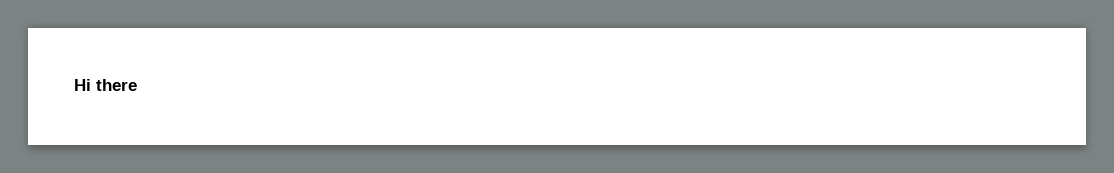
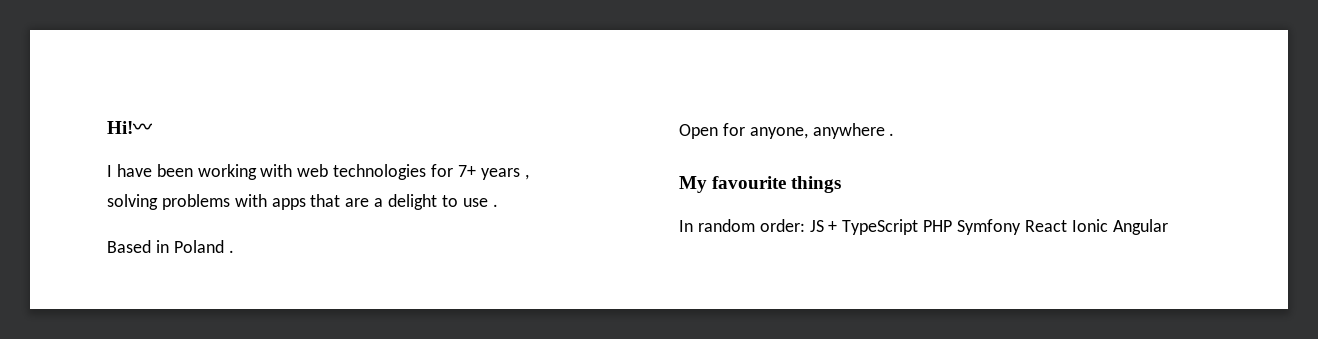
[74,79,137,91] Hi there -> [107,121,152,134] [107,164,529,180] [107,194,498,210] [107,240,234,253] [679,123,895,139] [679,176,842,193] [679,219,1168,235] Hi!〰 // I have been working with web technologies for 7+ years , // solving problems with apps that are a delight to use . // Based in Poland . // Open for anyone, anywhere . // My favourite things // In random order: JS + TypeScript PHP Symfony React Ionic Angular

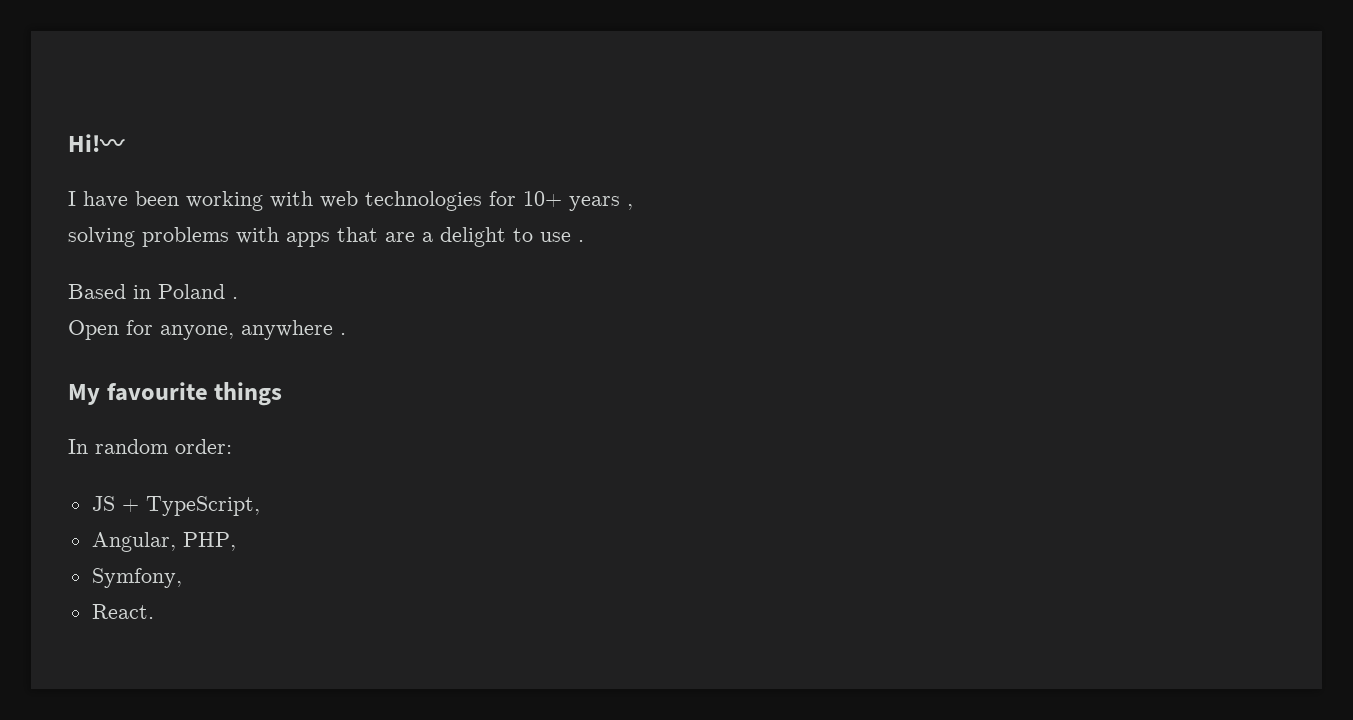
[457,165,476,177] 7+ -> [523,191,562,207] 10+
(805, 225) none -> (232, 446) //
[842,219,1168,235] TypeScript PHP Symfony React Ionic Angular -> [145,496,260,516] [91,532,236,552] [91,568,182,588] [91,604,154,619] TypeScript, // Angular, PHP, // Symfony, // React.

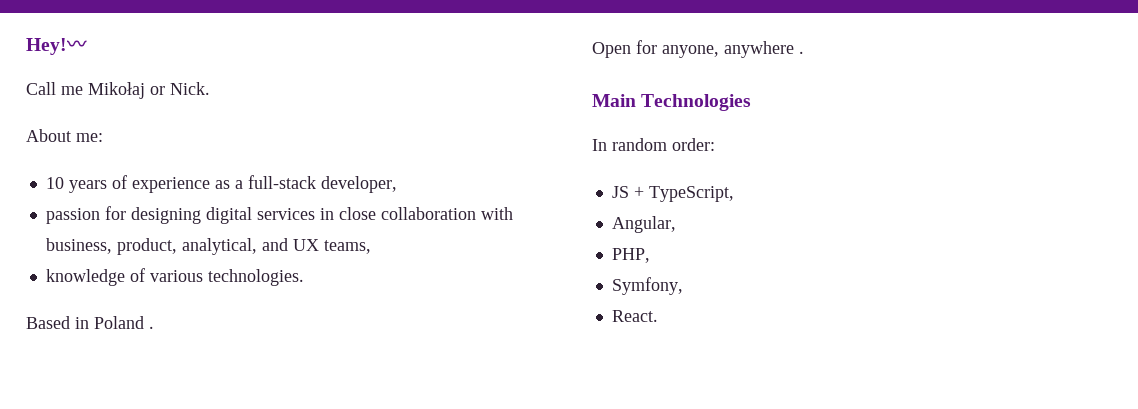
[68,134,100,152] Hi! -> [26,38,67,55] Hey!
[68,191,633,211] [68,227,584,247] I have been working with web technologies for 10+ years , // solving problems with apps that are a delight to use . -> [26,82,210,99] [26,129,103,142] [45,175,397,193] [45,206,513,224] [45,238,371,255] [45,268,304,286] Call me Mikołaj or Nick. // About me: // 10 years of experience as a full-stack developer, // passion for designing digital services in close collaboration with business, product, analytical, and UX teams, // knowledge of various technologies.
[68,382,283,406] My favourite things -> [592,94,752,111] Main Technologies
(176, 542) none -> (676, 224) //

